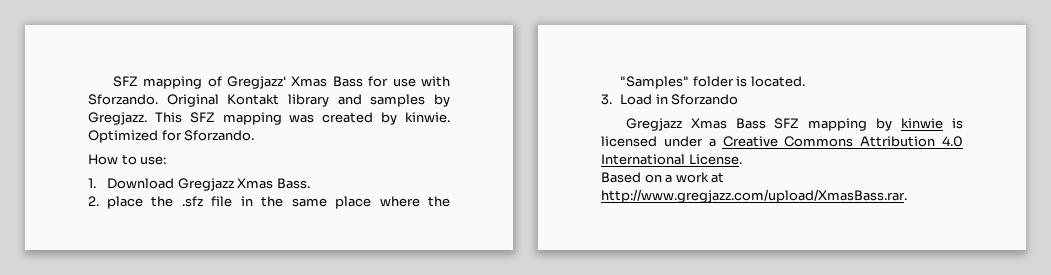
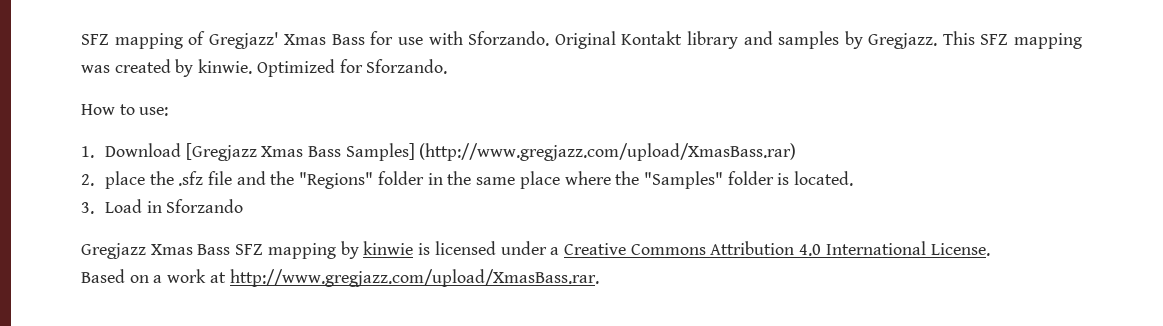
[177,178,310,191] Gregjazz Xmas Bass. -> [185,143,797,161] [Gregjazz Xmas Bass Samples] (http://www.gregjazz.com/upload/XmasBass.rar)
(233, 201) none -> [236,171,424,189] and the "Regions" folder

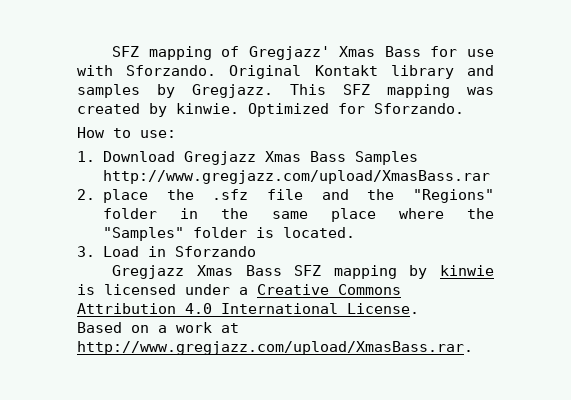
[185,143,797,161] [Gregjazz Xmas Bass Samples] (http://www.gregjazz.com/upload/XmasBass.rar) -> [184,151,419,165] [103,170,491,184] Gregjazz Xmas Bass Samples http://www.gregjazz.com/upload/XmasBass.rar

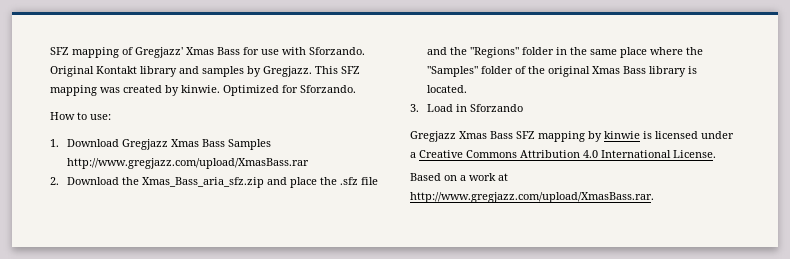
(95, 194) none -> [67,177,288,188] Download the Xmas_Bass_aria_sfz.zip and
(248, 232) none -> [515,66,687,77] of the original Xmas Bass library

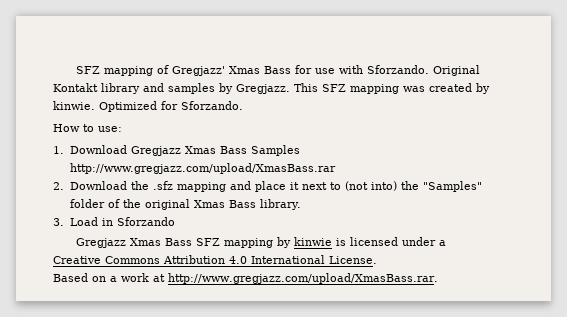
[142,177,379,188] [427,47,684,58] Xmas_Bass_aria_sfz.zip and place the .sfz file and the "Regions" folder in the same place where -> [152,181,397,192] .sfz mapping and place it next to (not into)
[649,66,698,77] [427,85,468,93] library is located. -> [259,199,302,210] library.

